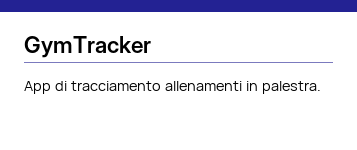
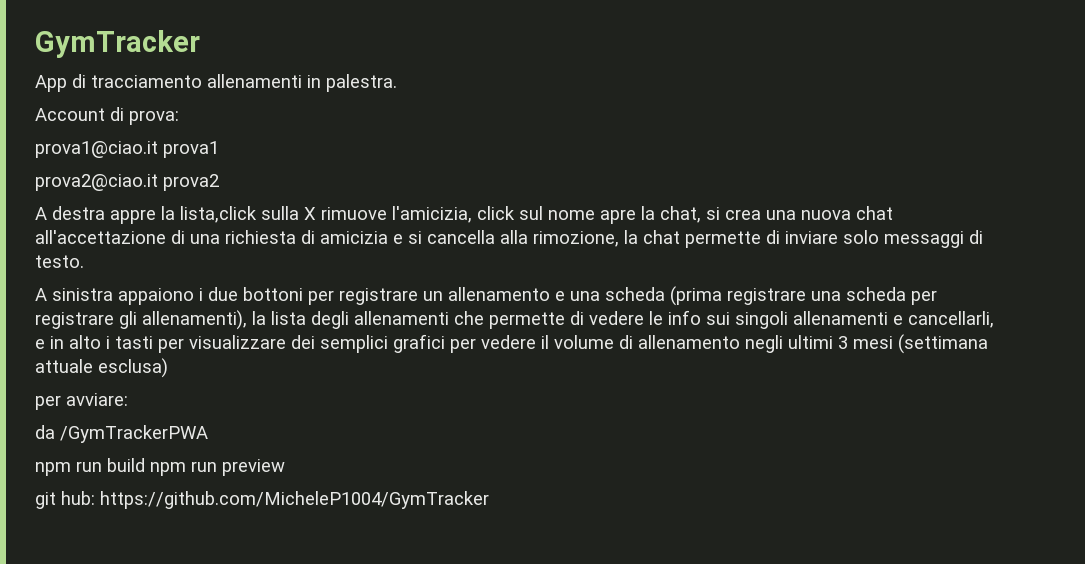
(321, 87) none -> [35,107,179,125] [35,141,219,158] [35,174,219,191] [35,206,893,224] [35,230,983,248] [35,255,84,268] [35,286,937,306] [35,310,994,330] [35,334,988,354] [35,358,168,378] [35,393,128,410] [35,425,208,443] [35,458,285,476] [35,491,489,509] // Account di prova: // prova1@ciao.it prova1 // prova2@ciao.it prova2 // A destra appre la lista,click sulla X rimuove l'amicizia, click sul nome apre la chat, si crea una nuova chat all'accettazione di una richiesta di amicizia e si cancella alla rimozione, la chat permette di inviare solo messaggi di testo. // A sinistra appaiono i due bottoni per registrare un allenamento e una scheda (prima registrare una scheda per registrare gli allenamenti), la lista degli allenamenti che permette di vedere le info sui singoli allenamenti e cancellarli, e in alto i tasti per visualizzare dei semplici grafici per vedere il volume di allenamento negli ultimi 3 mesi (settimana attuale esclusa) // per avviare: // da /GymTrackerPWA // npm run build npm run preview // git hub: https://github.com/MicheleP1004/GymTracker

